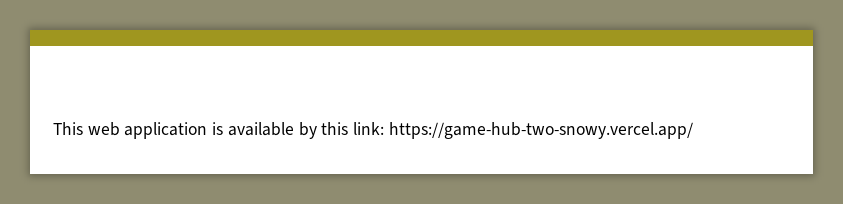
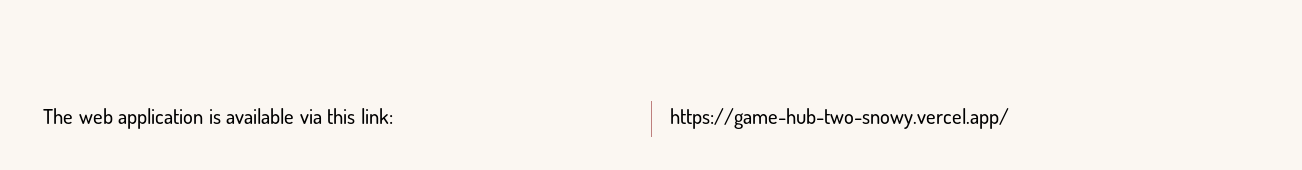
[53,122,83,135] This -> [43,108,73,124] The
[298,122,317,139] by -> [299,109,322,124] via

